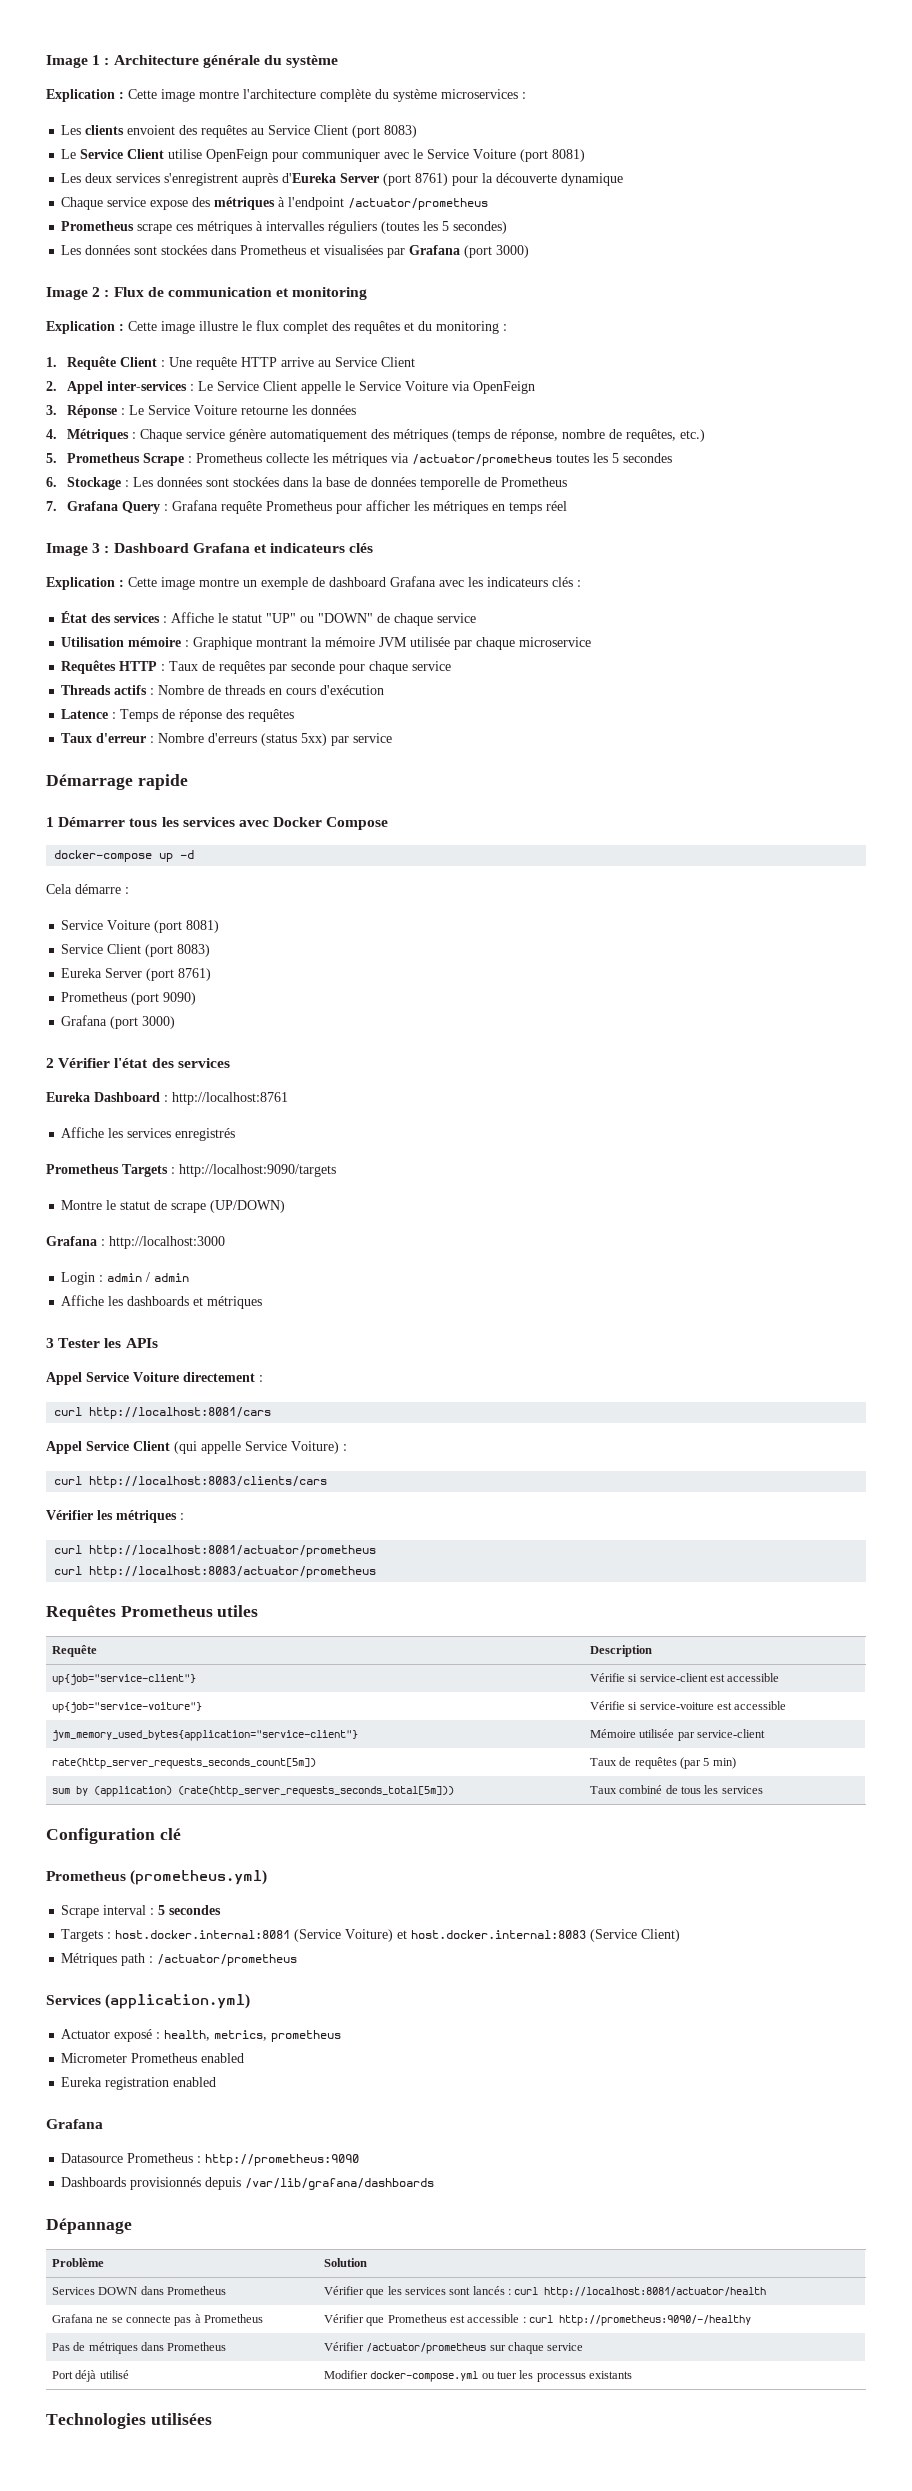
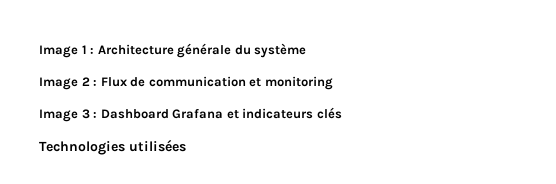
[46,89,526,102] [61,125,418,138] [61,149,586,162] [61,173,624,186] [61,197,489,210] [61,221,508,234] [61,245,530,258] // Explication : Cette image montre l'architecture complète du système microservices : // Les clients envoient des requêtes au Service Client (port 8083) // Le Service Client utilise OpenFeign pour communiquer avec le Service Voiture (port 8081) // Les deux services s'enregistrent auprès d'Eureka Server (port 8761) pour la découverte dynamique // Chaque service expose des métriques à l'endpoint /actuator/prometheus // Prometheus scrape ces métriques à intervalles réguliers (toutes les 5 secondes) // Les données sont stockées dans Prometheus et visualisées par Grafana (port 3000) -> (307, 50) none
[46,320,507,334] [46,356,416,370] [46,381,536,394] [46,405,357,418] [46,429,706,442] [46,453,673,466] [46,477,568,490] [46,500,568,514] // Explication : Cette image illustre le flux complet des requêtes et du monitoring : // 1. Requête Client : Une requête HTTP arrive au Service Client // 2. Appel inter-services : Le Service Client appelle le Service Voiture via OpenFeign // 3. Réponse : Le Service Voiture retourne les données // 4. Métriques : Chaque service génère automatiquement des métriques (temps de réponse, nombre de requêtes, etc.) // 5. Prometheus Scrape : Prometheus collecte les métriques via /actuator/prometheus toutes les 5 secondes // 6. Stockage : Les données sont stockées dans la base de données temporelle de Prometheus // 7. Grafana Query : Grafana requête Prometheus pour afficher les métriques en temps réel -> (333, 83) none
[46,576,581,590] [61,611,477,626] [61,637,592,650] [61,660,452,674] [61,685,385,695] [61,709,295,722] [61,733,393,746] [46,774,188,790] [46,817,389,830] [54,850,195,862] [46,884,129,894] [61,920,220,933] [61,944,211,957] [61,968,212,981] [61,992,197,1005] [61,1015,176,1029] [46,1058,230,1068] [46,1092,288,1105] [61,1127,236,1141] [46,1164,336,1177] [61,1200,286,1213] [46,1236,225,1249] [61,1272,190,1285] [61,1295,263,1309] [46,1338,158,1348] [46,1372,263,1385] [54,1407,272,1419] [46,1441,347,1454] [54,1476,328,1488] [46,1510,184,1523] [54,1545,377,1557] [54,1566,377,1578] [46,1605,259,1621] [51,1645,97,1657] [589,1645,652,1657] [51,1674,196,1685] [589,1673,780,1682] [51,1702,202,1713] [589,1701,787,1710] [51,1730,358,1741] [589,1729,765,1741] [51,1758,316,1769] [589,1757,736,1769] [51,1786,454,1797] [589,1785,763,1794] [46,1828,181,1844] [46,1870,268,1885] [61,1905,222,1918] [61,1929,681,1942] [61,1953,298,1966] [46,1994,251,2009] [61,2029,342,2042] [61,2053,245,2063] [61,2077,217,2090] [46,2119,103,2129] [61,2153,360,2166] [61,2177,435,2190] [46,2218,132,2234] [51,2258,104,2267] [323,2258,367,2267] [51,2286,226,2295] [323,2286,767,2298] [51,2314,264,2326] [323,2314,752,2326] [51,2342,227,2354] [323,2342,584,2354] [51,2370,129,2382] [323,2370,633,2382] // Explication : Cette image montre un exemple de dashboard Grafana avec les indicateurs clés : // État des services : Affiche le statut "UP" ou "DOWN" de chaque service // Utilisation mémoire : Graphique montrant la mémoire JVM utilisée par chaque microservice // Requêtes HTTP : Taux de requêtes par seconde pour chaque service // Threads actifs : Nombre de threads en cours d'exécution // Latence : Temps de réponse des requêtes // Taux d'erreur : Nombre d'erreurs (status 5xx) par service // Démarrage rapide // 1 Démarrer tous les services avec Docker Compose // docker-compose up -d // Cela démarre : // Service Voiture (port 8081) // Service Client (port 8083) // Eureka Server (port 8761) // Prometheus (port 9090) // Grafana (port 3000) // 2 Vérifier l'état des services // Eureka Dashboard : http://localhost:8761 // Affiche les services enregistrés // Prometheus Targets : http://localhost:9090/targets // Montre le statut de scrape (UP/DOWN) // Grafana : http://localhost:3000 // Login : admin / admin // Affiche les dashboards et métriques // 3 Tester les APIs // Appel Service Voiture directement : // curl http://localhost:8081/cars // Appel Service Client (qui appelle Service Voiture) : // curl http://localhost:8083/clients/cars // Vérifier les métriques : // curl http://localhost:8081/actuator/prometheus // curl http://localhost:8083/actuator/prometheus // Requêtes Prometheus utiles // Requête | Description // up{job="service-client"} | Vérifie si service-client est accessible // up{job="service-voiture"} | Vérifie si service-voiture est accessible // jvm_memory_used_bytes{application="service-client"} | Mémoire utilisée par service-client // rate(http_server_requests_seconds_count[5m]) | Taux de requêtes (par 5 min) // sum by (application) (rate(http_server_requests_seconds_total[5m])) | Taux combiné de tous les services // Configuration clé // Prometheus (prometheus.yml) // Scrape interval : 5 secondes // Targets : host.docker.internal:8081 (Service Voiture) et host.docker.internal:8083 (Service Client) // Métriques path : /actuator/prometheus // Services (application.yml) // Actuator exposé : health, metrics, prometheus // Micrometer Prometheus enabled // Eureka registration enabled // Grafana // Datasource Prometheus : http://prometheus:9090 // Dashboards provisionnés depuis /var/lib/grafana/dashboards // Dépannage // Problème | Solution // Services DOWN dans Prometheus | Vérifier que les services sont lancés : curl http://localhost:8081/actuator/health // Grafana ne se connecte pas à Prometheus | Vérifier que Prometheus est accessible : curl http://prometheus:9090/-/healthy // Pas de métriques dans Prometheus | Vérifier /actuator/prometheus sur chaque service // Port déjà utilisé | Modifier docker-compose.yml ou tuer les processus existants -> (342, 113) none

